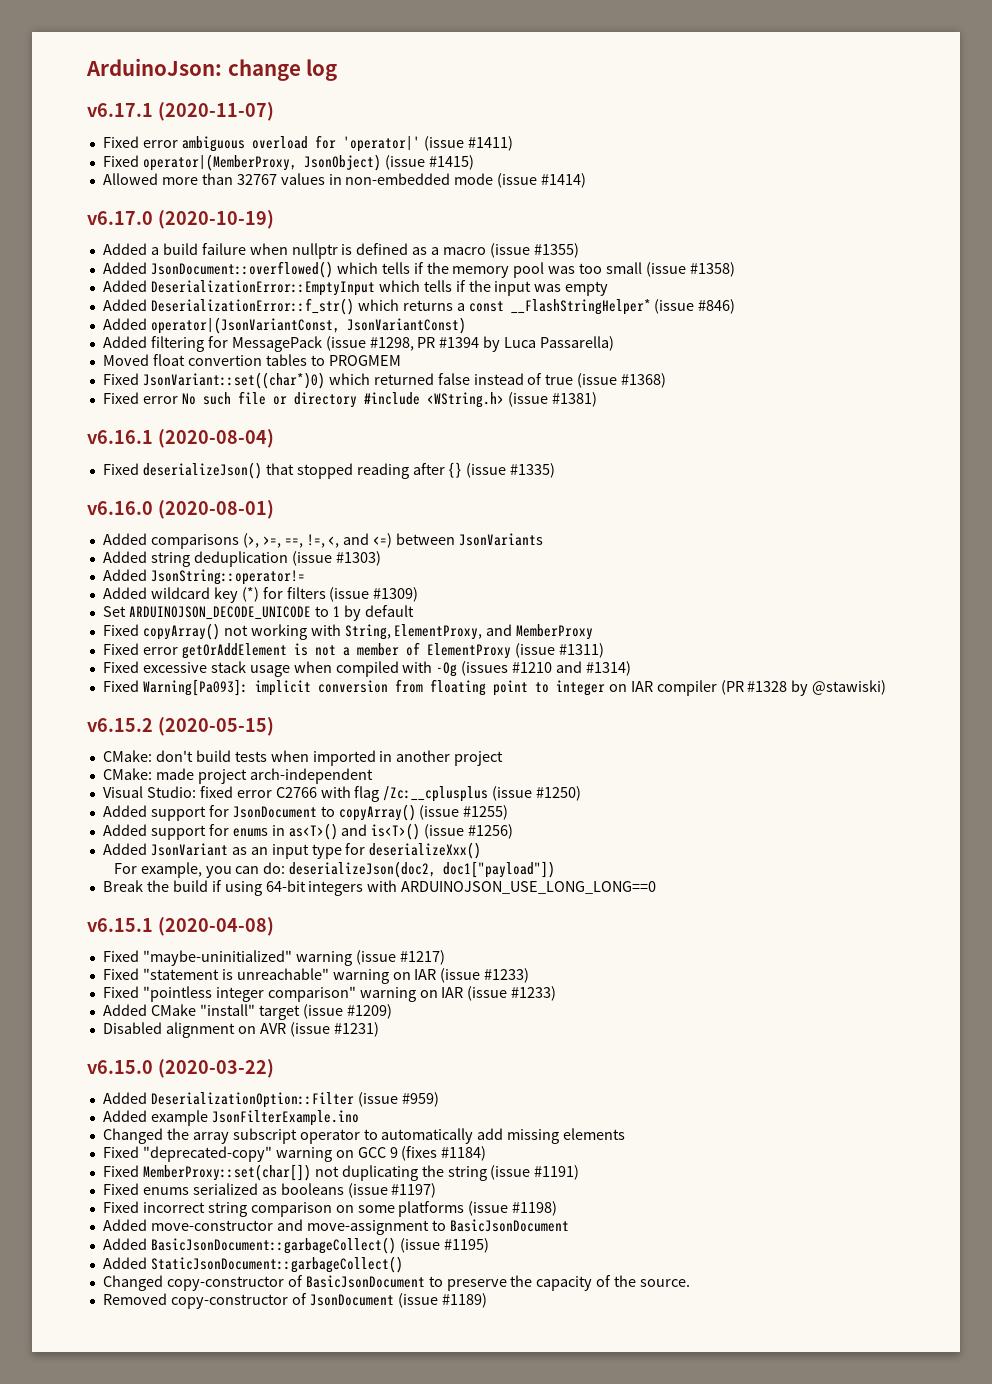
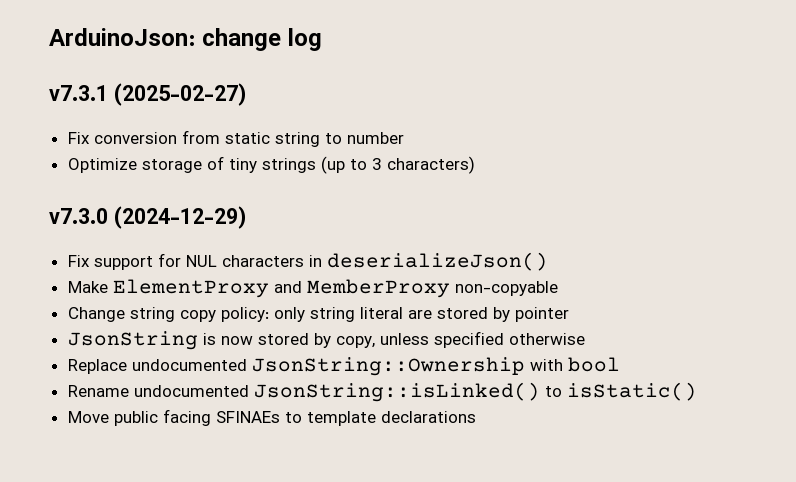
[87,102,274,121] [102,135,513,152] [102,154,474,171] [102,173,587,188] [87,210,274,229] [102,243,579,259] [102,261,735,278] [102,280,609,296] [102,298,736,315] [102,317,466,334] [102,336,615,352] [102,354,401,366] [102,372,667,389] [102,391,597,408] [87,429,274,448] [102,462,556,479] [87,500,274,519] [102,533,544,549] [102,551,381,567] [102,569,305,585] [102,587,419,603] [102,605,414,621] [102,623,594,640] [102,642,604,659] [102,661,632,677] [102,679,887,696] [87,717,274,736] [102,750,504,766] [102,768,373,784] [102,786,582,802] [102,804,509,821] [102,823,514,840] [102,842,482,859] [113,861,556,878] [102,880,657,896] [87,917,274,936] [102,950,445,966] [102,968,530,984] [102,986,557,1002] [102,1004,392,1020] [102,1022,379,1038] [87,1059,274,1078] [102,1092,439,1108] [102,1110,359,1126] [102,1128,626,1144] [102,1146,487,1162] [102,1164,580,1181] [102,1183,437,1198] [102,1201,558,1217] [102,1219,569,1235] [102,1237,489,1254] [102,1256,403,1273] [102,1275,691,1291] [102,1293,487,1309] v6.17.1 (2020-11-07) // Fixed error ambiguous overload for 'operator|' (issue #1411) // Fixed operator|(MemberProxy, JsonObject) (issue #1415) // Allowed more than 32767 values in non-embedded mode (issue #1414) // v6.17.0 (2020-10-19) // Added a build failure when nullptr is defined as a macro (issue #1355) // Added JsonDocument::overflowed() which tells if the memory pool was too small (issue #1358) // Added DeserializationError::EmptyInput which tells if the input was empty // Added DeserializationError::f_str() which returns a const __FlashStringHelper* (issue #846) // Added operator|(JsonVariantConst, JsonVariantConst) // Added filtering for MessagePack (issue #1298, PR #1394 by Luca Passarella) // Moved float convertion tables to PROGMEM // Fixed JsonVariant::set((char*)0) which returned false instead of true (issue #1368) // Fixed error No such file or directory #include <WString.h> (issue #1381) // v6.16.1 (2020-08-04) // Fixed deserializeJson() that stopped reading after {} (issue #1335) // v6.16.0 (2020-08-01) // Added comparisons (>, >=, ==, !=, <, and <=) between JsonVariants // Added string deduplication (issue #1303) // Added JsonString::operator!= // Added wildcard key (*) for filters (issue #1309) // Set ARDUINOJSON_DECODE_UNICODE to 1 by default // Fixed copyArray() not working with String, ElementProxy, and MemberProxy // Fixed error getOrAddElement is not a member of ElementProxy (issue #1311) // Fixed excessive stack usage when compiled with -Og (issues #1210 and #1314) // Fixed Warning[Pa093]: implicit conversion from floating point to integer on IAR compiler (PR #1328 by @stawiski) // v6.15.2 (2020-05-15) // CMake: don't build tests when imported in another project // CMake: made project arch-independent // Visual Studio: fixed error C2766 with flag /Zc:__cplusplus (issue #1250) // Added support for JsonDocument to copyArray() (issue #1255) // Added support for enums in as<T>() and is<T>() (issue #1256) // Added JsonVariant as an input type for deserializeXxx() // For example, you can do: deserializeJson(doc2, doc1["payload"]) // Break the build if using 64-bit integers with ARDUINOJSON_USE_LONG_LONG==0 // v6.15.1 (2020-04-08) // Fixed "maybe-uninitialized" warning (issue #1217) // Fixed "statement is unreachable" warning on IAR (issue #1233) // Fixed "pointless integer comparison" warning on IAR (issue #1233) // Added CMake "install" target (issue #1209) // Disabled alignment on AVR (issue #1231) // v6.15.0 (2020-03-22) // Added DeserializationOption::Filter (issue #959) // Added example JsonFilterExample.ino // Changed the array subscript operator to automatically add missing elements // Fixed "deprecated-copy" warning on GCC 9 (fixes #1184) // Fixed MemberProxy::set(char[]) not duplicating the string (issue #1191) // Fixed enums serialized as booleans (issue #1197) // Fixed incorrect string comparison on some platforms (issue #1198) // Added move-constructor and move-assignment to BasicJsonDocument // Added BasicJsonDocument::garbageCollect() (issue #1195) // Added StaticJsonDocument::garbageCollect() // Changed copy-constructor of BasicJsonDocument to preserve the capacity of the source. // Removed copy-constructor of JsonDocument (issue #1189) -> [49,83,246,106] [67,130,404,147] [67,156,475,174] [49,206,246,229] [67,252,548,271] [67,279,558,298] [67,307,569,322] [67,331,585,350] [67,357,620,376] [67,382,697,402] [67,409,476,426] v7.3.1 (2025-02-27) // Fix conversion from static string to number // Optimize storage of tiny strings (up to 3 characters) // v7.3.0 (2024-12-29) // Fix support for NUL characters in deserializeJson() // Make ElementProxy and MemberProxy non-copyable // Change string copy policy: only string literal are stored by pointer // JsonString is now stored by copy, unless specified otherwise // Replace undocumented JsonString::Ownership with bool // Rename undocumented JsonString::isLinked() to isStatic() // Move public facing SFINAEs to template declarations

